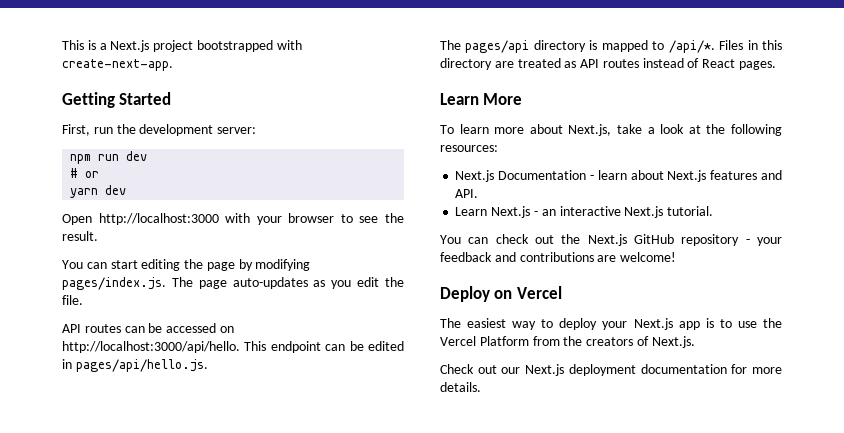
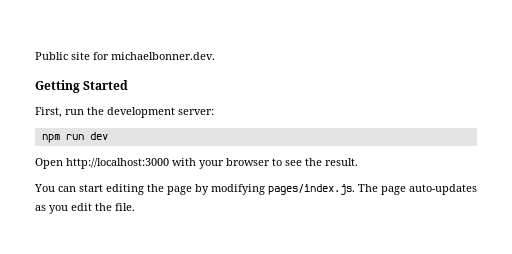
[62,40,302,52] [62,59,173,71] This is a Next.js project bootstrapped with create-next-app. -> [35,52,215,60] Public site for michaelbonner.dev.
[70,168,100,178] [70,185,127,198] // # or // yarn dev -> (108, 136) none
[62,323,234,333] [62,341,404,353] [62,359,208,372] [440,40,783,53] [440,58,777,70] [440,93,523,105] [440,124,782,136] [440,145,498,152] [455,170,783,182] [455,189,479,198] [455,206,714,218] [440,234,782,246] [440,252,677,262] [440,286,562,302] [440,318,782,330] [440,336,695,348] [440,364,782,376] [440,382,481,392] // API routes can be accessed on http://localhost:3000/api/hello. This endpoint can be edited in pages/api/hello.js. // The pages/api directory is mapped to /api/*. Files in this directory are treated as API routes instead of React pages. // Learn More // To learn more about Next.js, take a look at the following resources: // Next.js Documentation - learn about Next.js features and API. // Learn Next.js - an interactive Next.js tutorial. // You can check out the Next.js GitHub repository - your feedback and contributions are welcome! // Deploy on Vercel // The easiest way to deploy your Next.js app is to use the Vercel Platform from the creators of Next.js. // Check out our Next.js deployment documentation for more details. -> (135, 207) none

